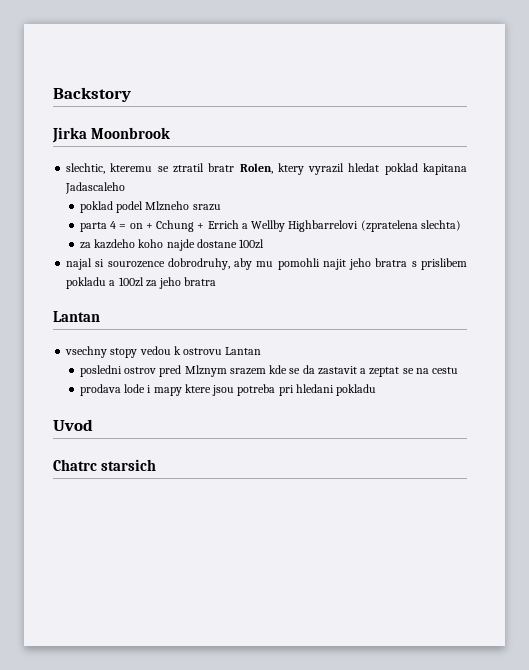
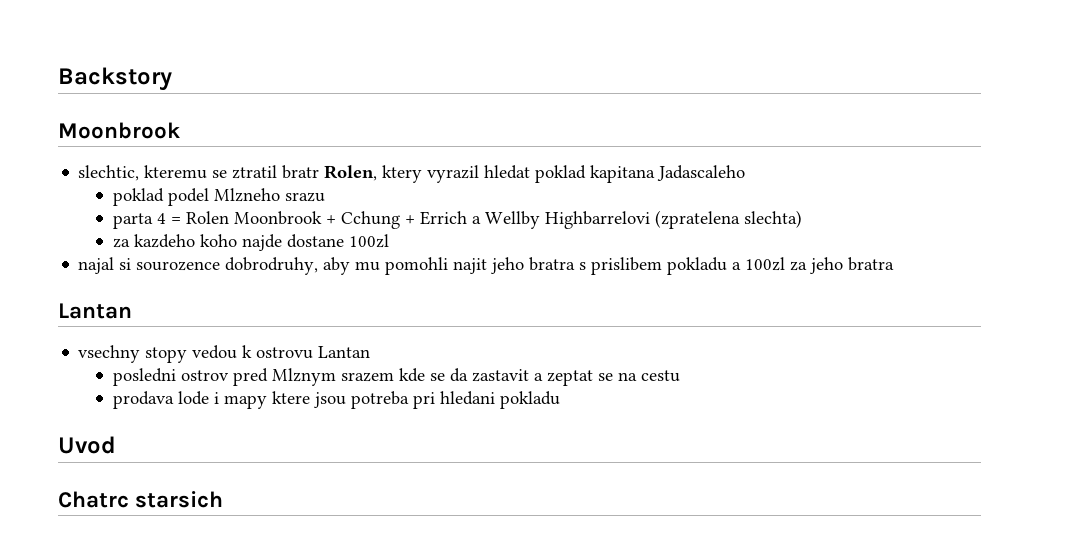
[52,127,87,143] Jirka -> (172, 79) none
[129,223,143,229] on -> [185,211,322,225] Rolen Moonbrook

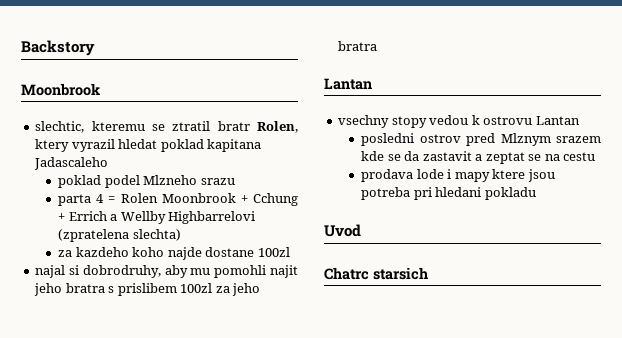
[136,261,221,271] sourozence -> (80, 270) none
[667,257,742,275] pokladu a -> (177, 289) none

